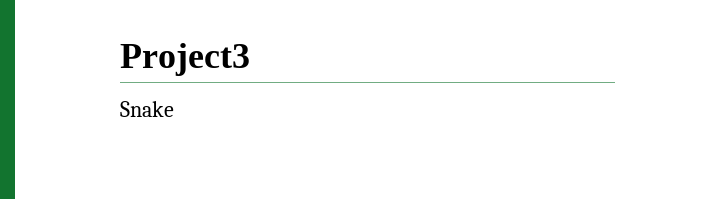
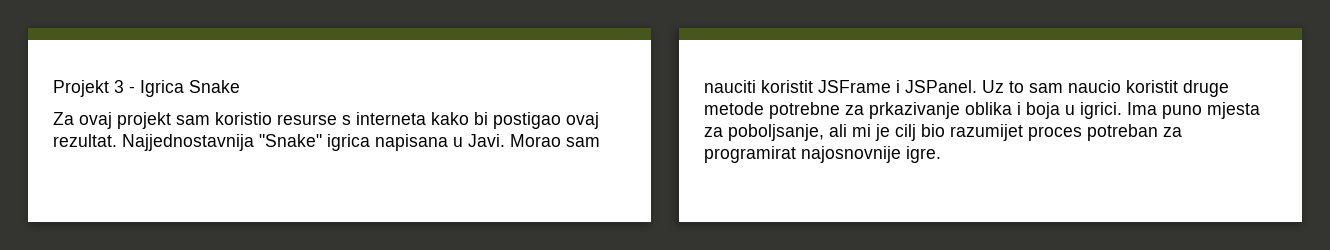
[120,43,250,76] [120,101,174,117] Project3 // Snake -> [53,80,240,97] [53,112,599,129] [53,134,600,151] [704,80,1229,97] [704,102,1260,119] [704,124,1182,141] [704,146,941,163] Projekt 3 - Igrica Snake // Za ovaj projekt sam koristio resurse s interneta kako bi postigao ovaj rezultat. Najjednostavnija "Snake" igrica napisana u Javi. Morao sam nauciti koristit JSFrame i JSPanel. Uz to sam naucio koristit druge metode potrebne za prkazivanje oblika i boja u igrici. Ima puno mjesta za poboljsanje, ali mi je cilj bio razumijet proces potreban za programirat najosnovnije igre.

